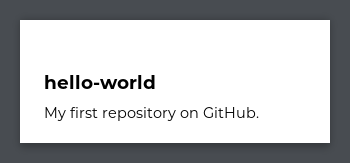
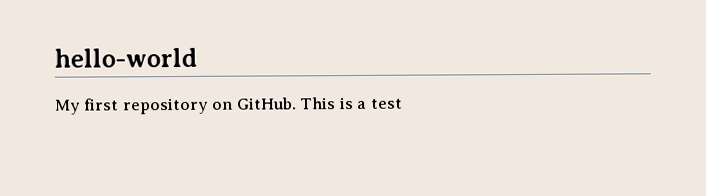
(259, 112) none -> [299,97,403,110] This is a test

